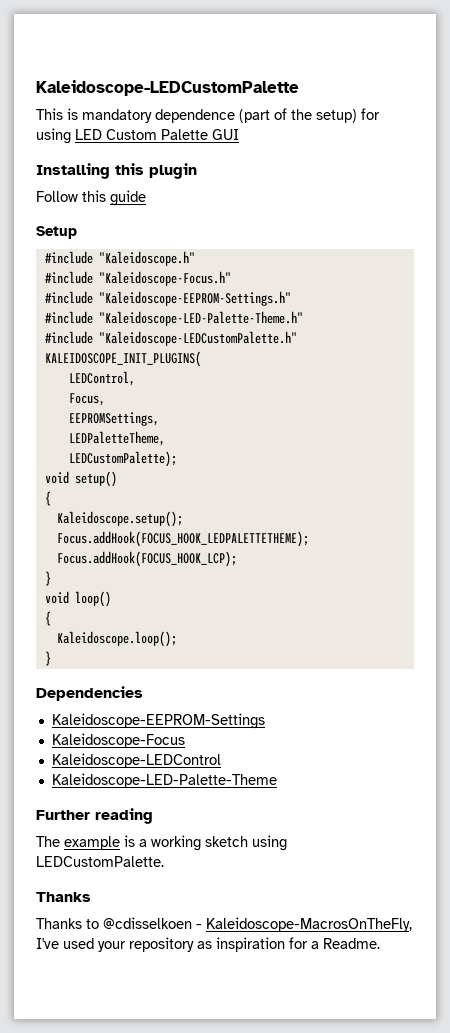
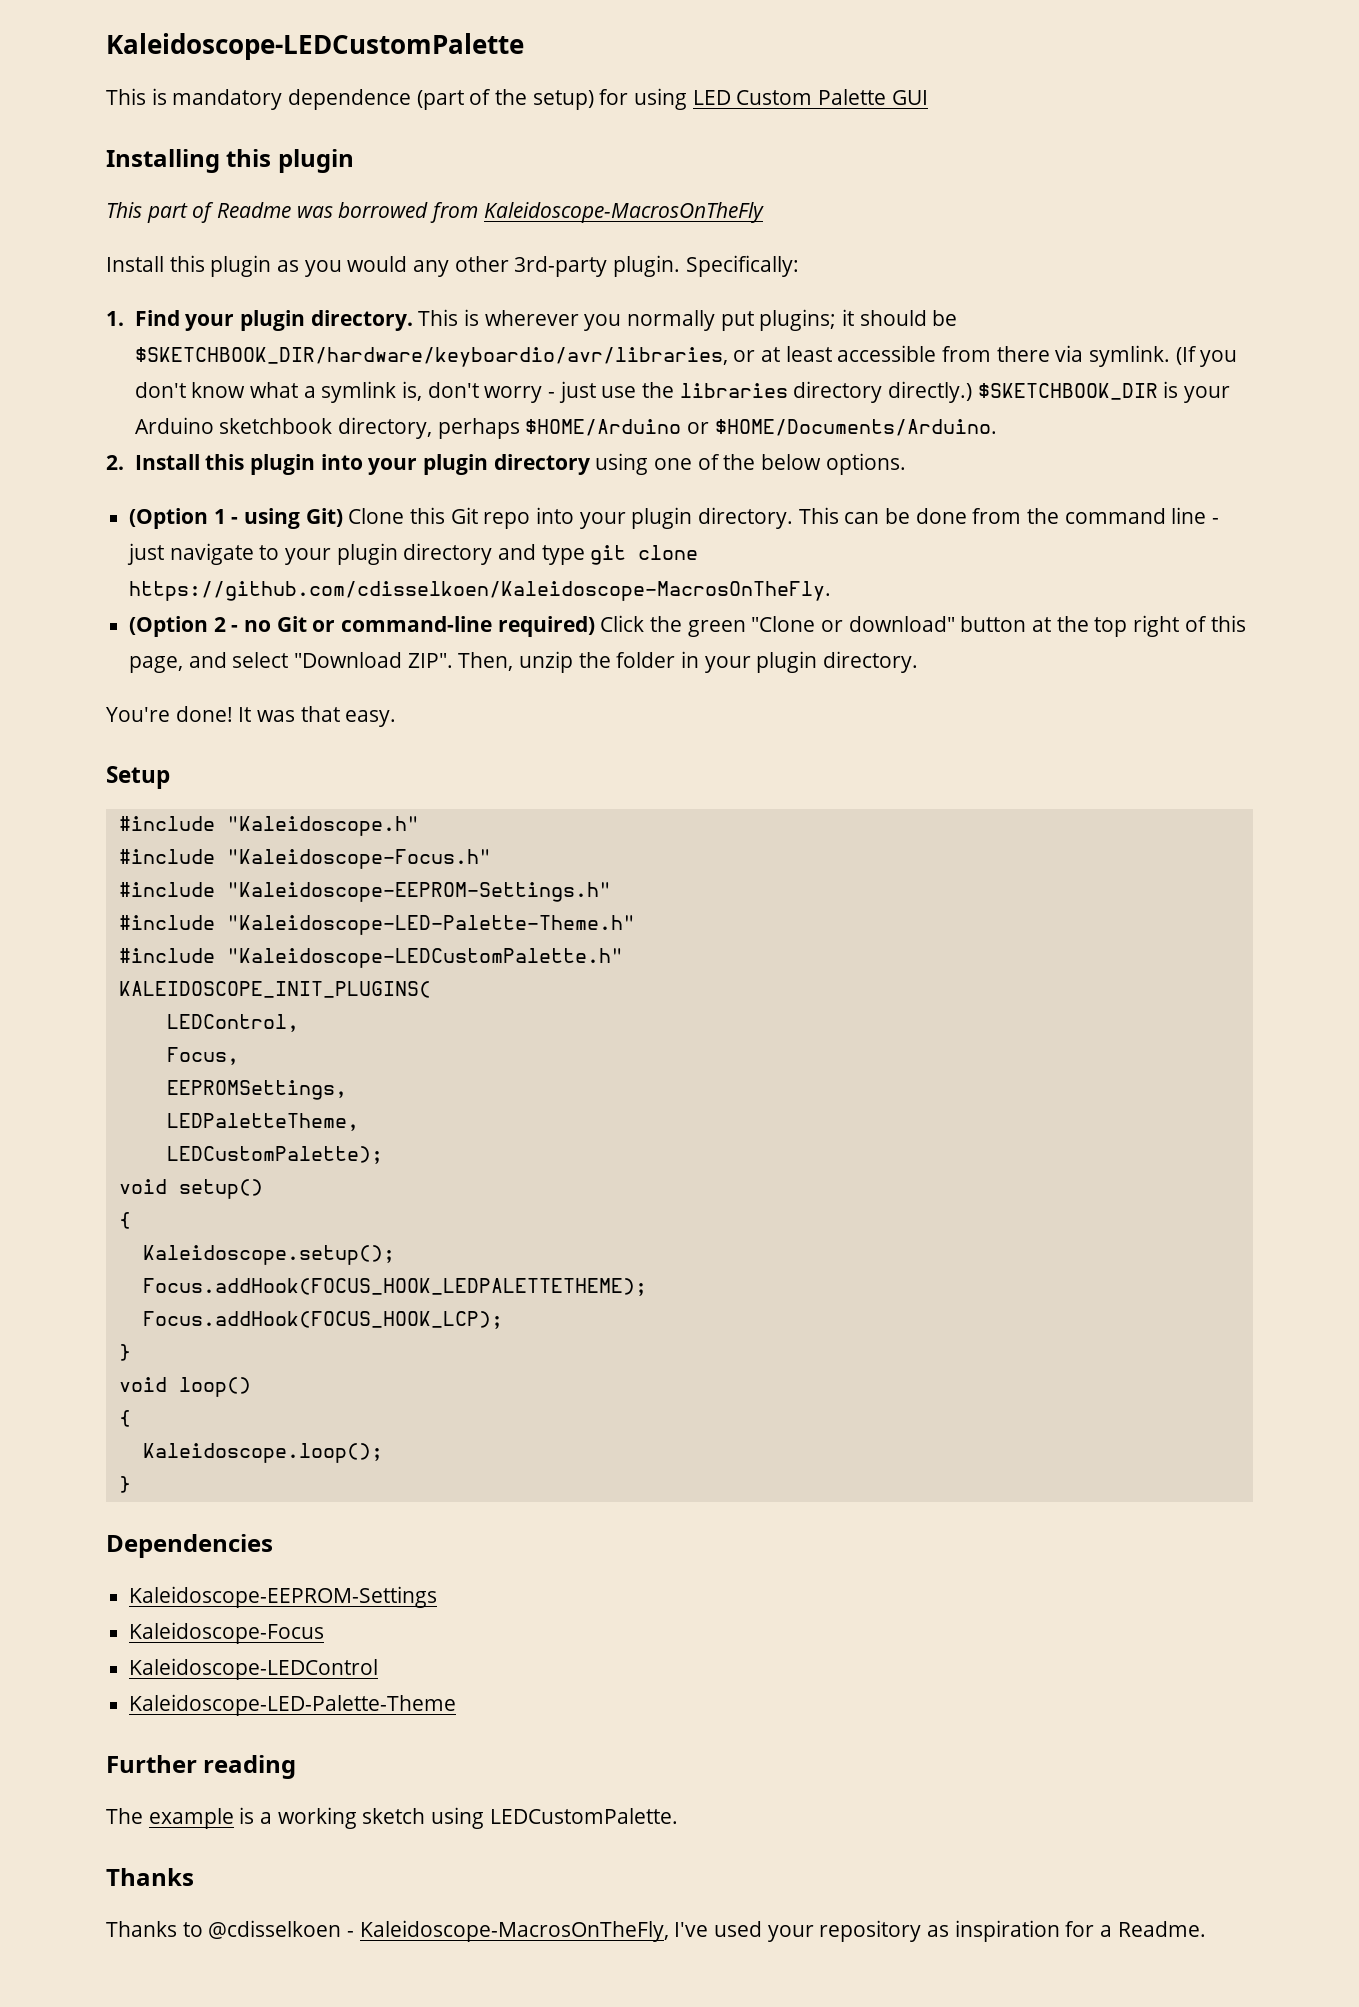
[36,190,146,206] Follow this guide -> [106,202,764,223] [106,255,799,277] [106,309,958,331] [134,345,1238,367] [134,381,1230,403] [134,417,997,439] [106,453,906,475] [129,507,1220,529] [127,543,699,565] [129,581,832,601] [129,615,1246,637] [129,651,919,673] [106,706,397,727] This part of Readme was borrowed from Kaleidoscope-MacrosOnTheFly // Install this plugin as you would any other 3rd-party plugin. Specifically: // 1. Find your plugin directory. This is wherever you normally put plugins; it should be $SKETCHBOOK_DIR/hardware/keyboardio/avr/libraries, or at least accessible from there via symlink. (If you don't know what a symlink is, don't worry - just use the libraries directory directly.) $SKETCHBOOK_DIR is your Arduino sketchbook directory, perhaps $HOME/Arduino or $HOME/Documents/Arduino. // 2. Install this plugin into your plugin directory using one of the below options. // (Option 1 - using Git) Clone this Git repo into your plugin directory. This can be done from the command line - just navigate to your plugin directory and type git clone https://github.com/cdisselkoen/Kaleidoscope-MacrosOnTheFly. // (Option 2 - no Git or command-line required) Click the green "Clone or download" button at the top right of this page, and select "Download ZIP". Then, unzip the folder in your plugin directory. // You're done! It was that easy.

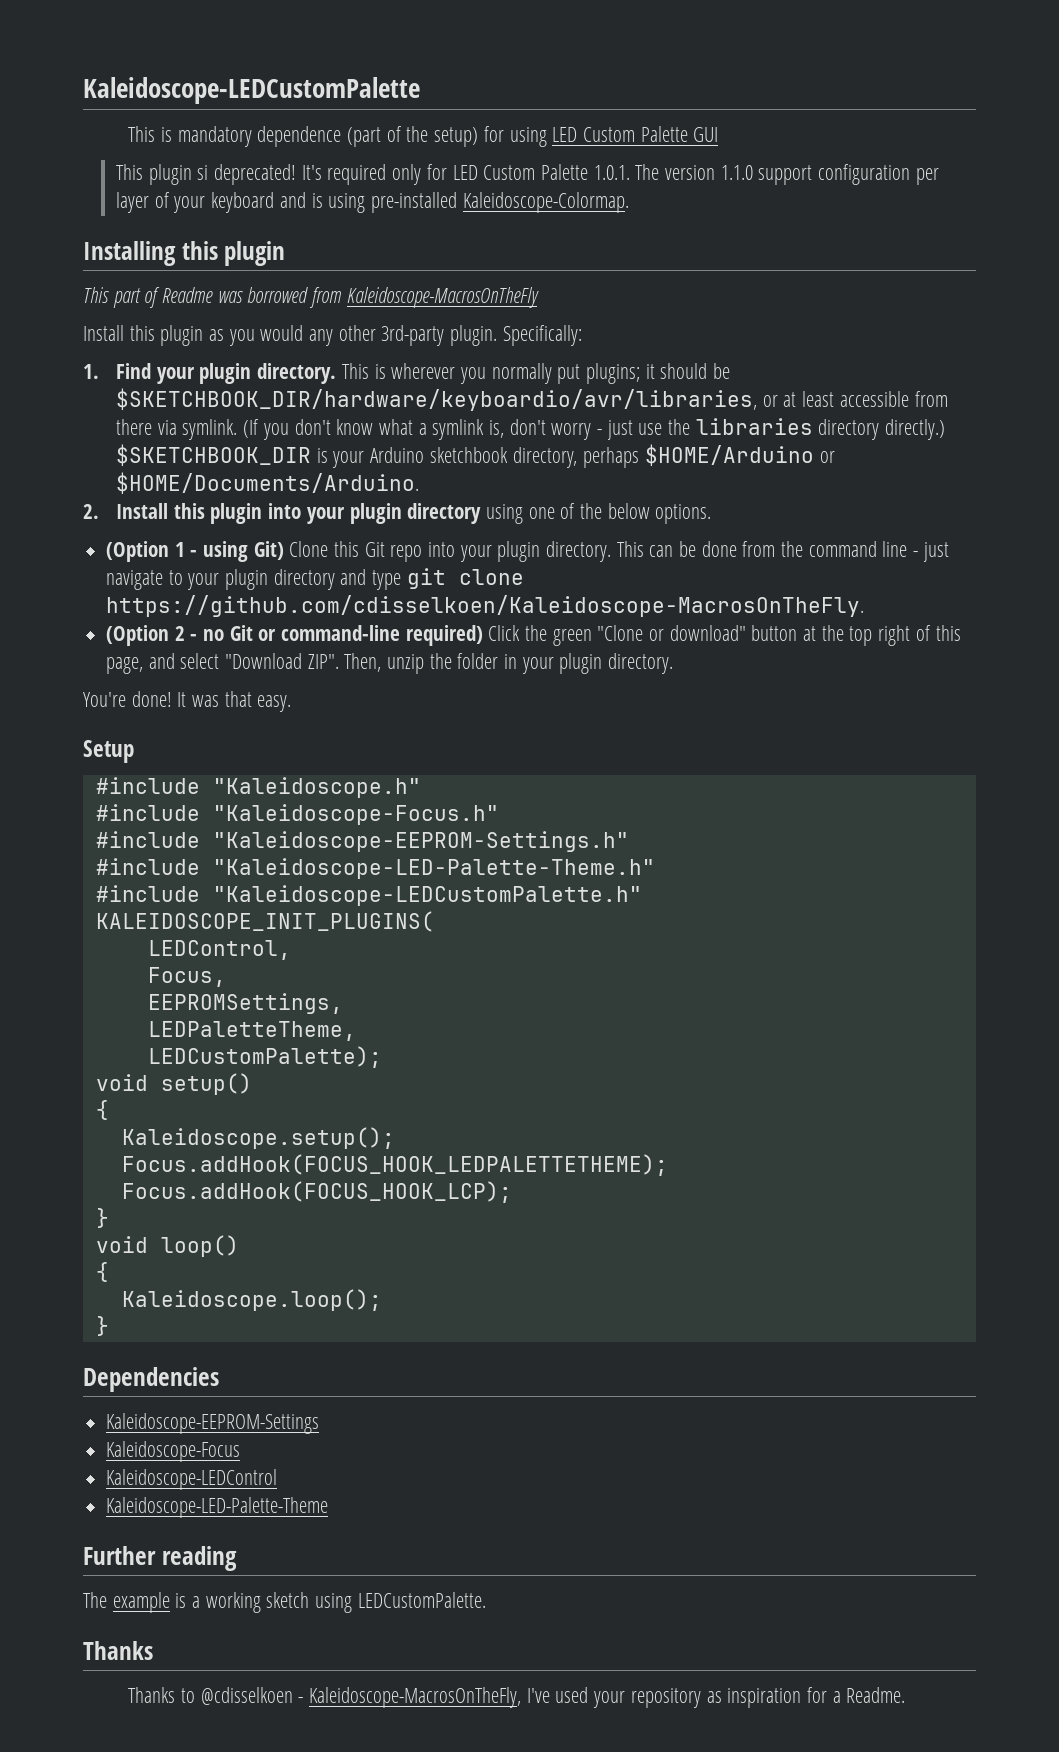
(928, 97) none -> [116,164,939,185] [116,192,629,213] // This plugin si deprecated! It's required only for LED Custom Palette 1.0.1. The version 1.1.0 support configuration per layer of your keyboard and is using pre-installed Kaleidoscope-Colormap.

